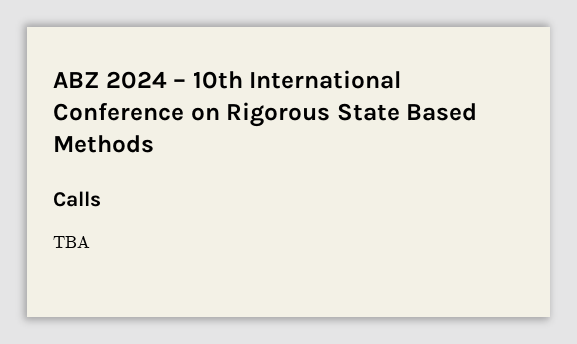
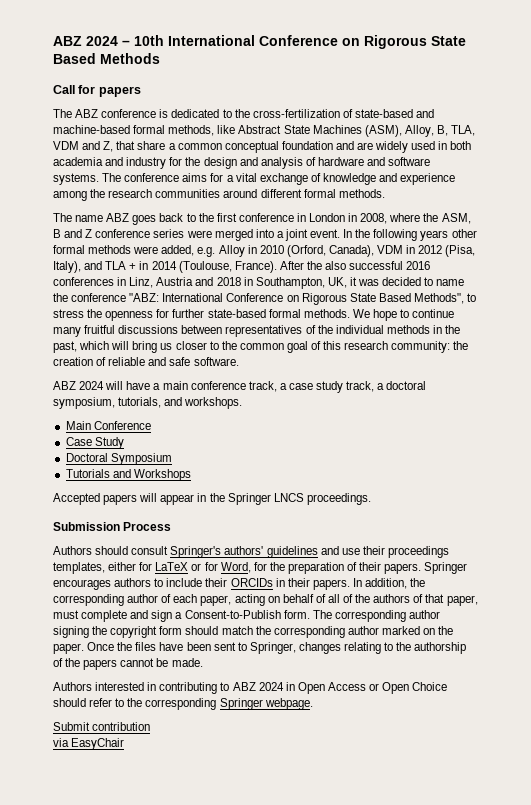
[53,191,101,207] [53,236,90,248] Calls // TBA -> [53,85,141,97] [53,109,435,118] [53,125,476,137] [53,141,472,153] [53,157,431,169] [53,173,456,185] [53,189,385,201] [53,213,471,225] [53,229,477,241] [53,245,476,257] [53,261,431,273] [53,277,465,289] [53,293,477,305] [53,309,455,321] [53,325,461,337] [53,341,469,353] [53,357,239,366] [53,381,427,393] [53,397,243,409] [65,421,151,430] [65,437,124,449] [65,453,172,465] [65,469,191,481] [53,493,371,505] [53,522,172,531] [53,546,449,558] [53,562,468,574] [53,578,426,590] [53,594,478,606] [53,610,440,622] [53,626,454,638] [53,642,467,654] [53,658,203,670] [53,682,448,694] [53,698,313,710] [53,722,151,731] [53,738,125,750] Call for papers // The ABZ conference is dedicated to the cross-fertilization of state-based and machine-based formal methods, like Abstract State Machines (ASM), Alloy, B, TLA, VDM and Z, that share a common conceptual foundation and are widely used in both academia and industry for the design and analysis of hardware and software systems. The conference aims for a vital exchange of knowledge and experience among the research communities around different formal methods. // The name ABZ goes back to the first conference in London in 2008, where the ASM, B and Z conference series were merged into a joint event. In the following years other formal methods were added, e.g. Alloy in 2010 (Orford, Canada), VDM in 2012 (Pisa, Italy), and TLA + in 2014 (Toulouse, France). After the also successful 2016 conferences in Linz, Austria and 2018 in Southampton, UK, it was decided to name the conference "ABZ: International Conference on Rigorous State Based Methods", to stress the openness for further state-based formal methods. We hope to continue many fruitful discussions between representatives of the individual methods in the past, which will bring us closer to the common goal of this research community: the creation of reliable and safe software. // ABZ 2024 will have a main conference track, a case study track, a doctoral symposium, tutorials, and workshops. // Main Conference // Case Study // Doctoral Symposium // Tutorials and Workshops // Accepted papers will appear in the Springer LNCS proceedings. // Submission Process // Authors should consult Springer's authors' guidelines and use their proceedings templates, either for LaTeX or for Word, for the preparation of their papers. Springer encourages authors to include their ORCIDs in their papers. In addition, the corresponding author of each paper, acting on behalf of all of the authors of that paper, must complete and sign a Consent-to-Publish form. The corresponding author signing the copyright form should match the corresponding author marked on the paper. Once the files have been sent to Springer, changes relating to the authorship of the papers cannot be made. // Authors interested in contributing to ABZ 2024 in Open Access or Open Choice should refer to the corresponding Springer webpage. // Submit contribution // via EasyChair

